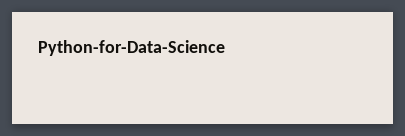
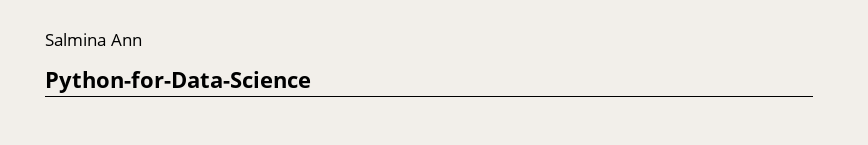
(38, 48) none -> [45,33,142,46] Salmina Ann //

